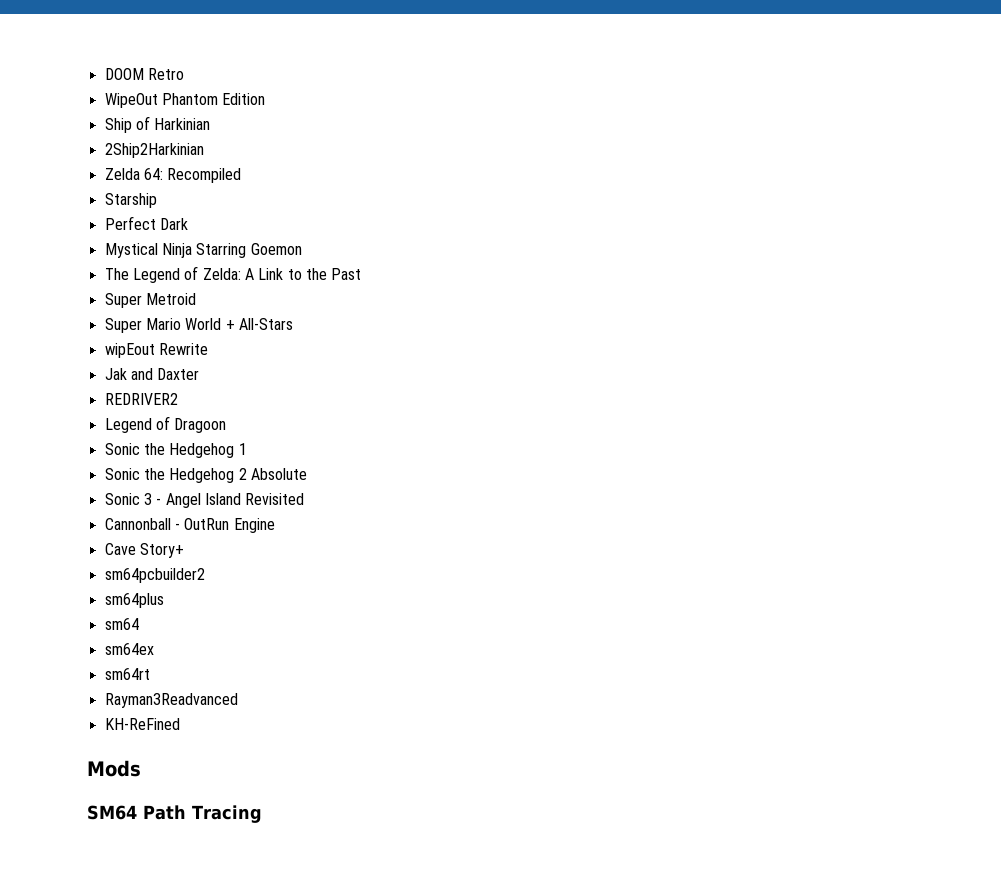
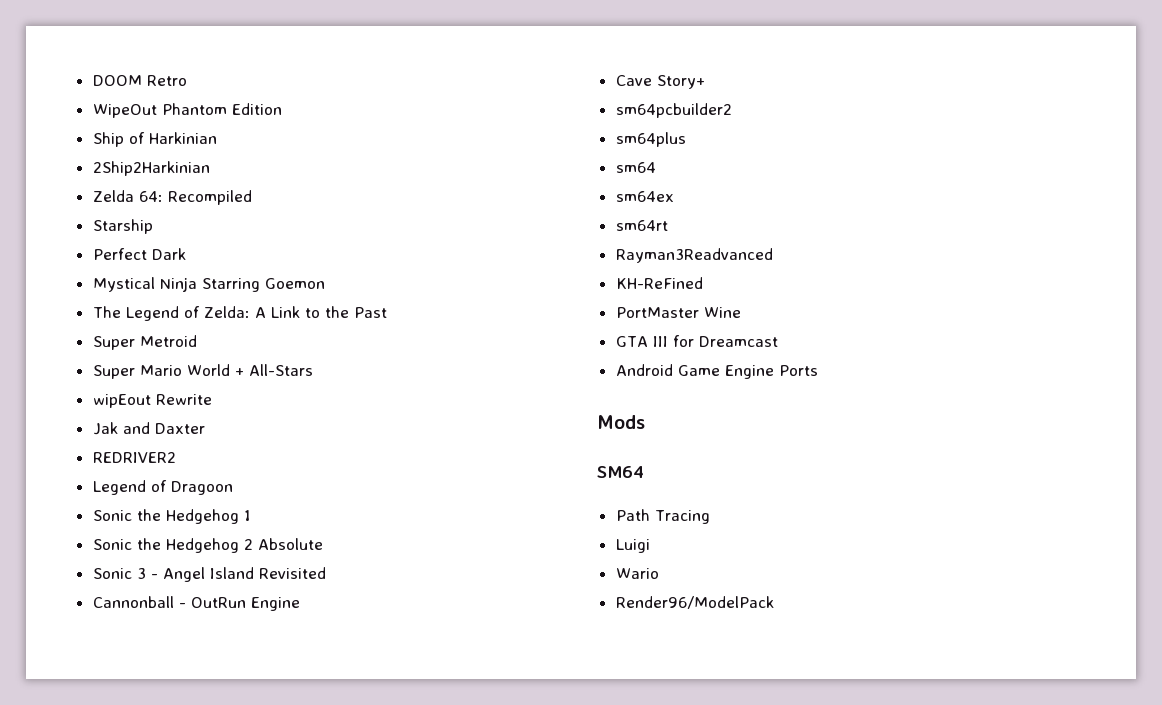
(180, 724) none -> [615,307,741,318] [615,335,778,347] [615,364,818,379] // PortMaster Wine // GTA III for Dreamcast // Android Game Engine Ports
(137, 812) none -> (644, 472) //
(262, 814) none -> [615,539,650,553] [615,568,659,579] [615,596,774,609] // Luigi // Wario // Render96/ModelPack

